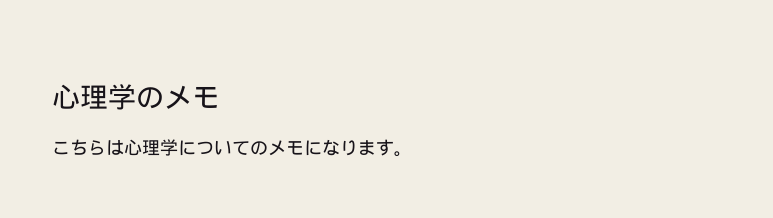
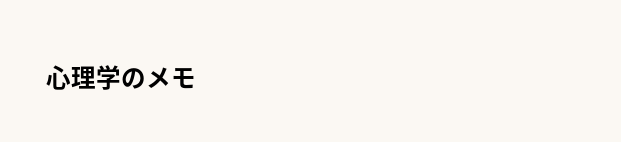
[52,139,412,157] // こちらは心理学についてのメモになります。 -> (196, 78) none

